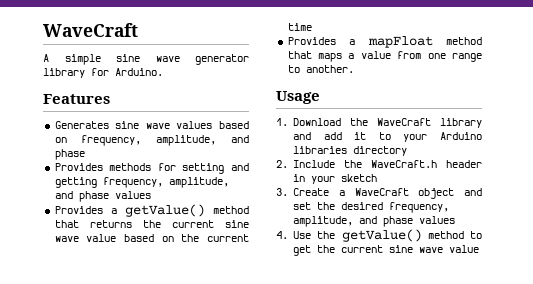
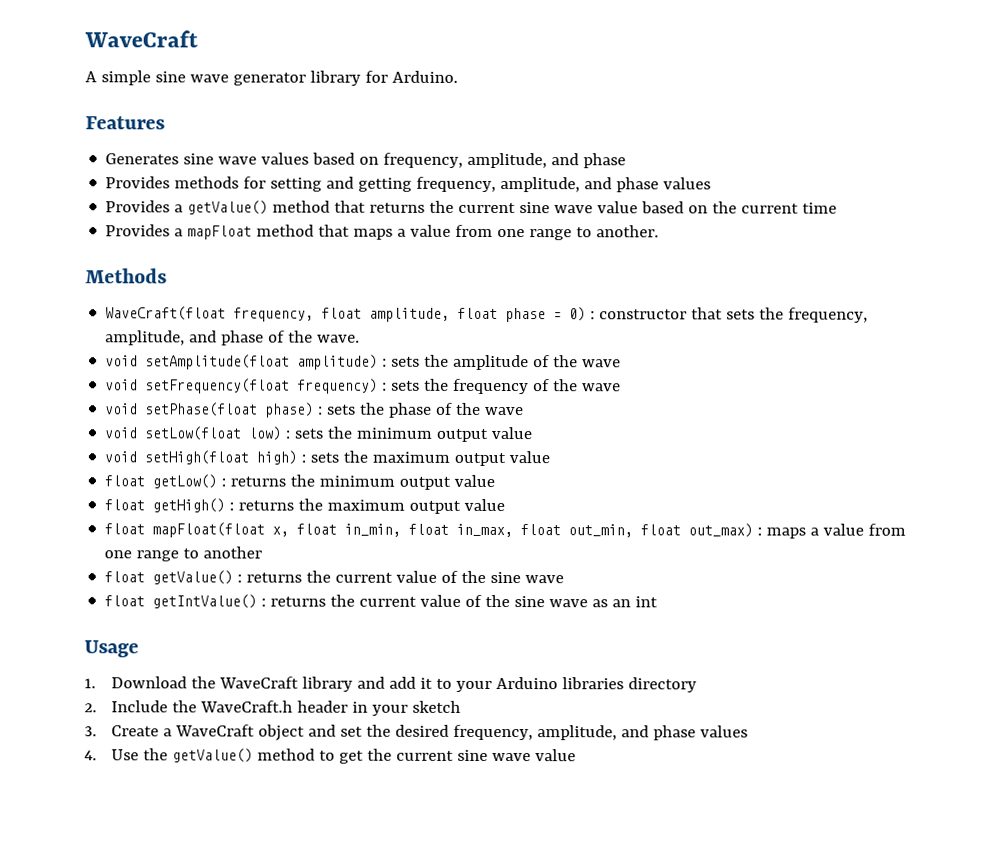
(354, 69) none -> [85,268,167,284] [105,306,869,323] [105,330,361,346] [105,354,622,371] [105,378,622,395] [105,402,525,418] [104,426,533,442] [104,450,551,467] [104,474,496,490] [104,498,506,514] [104,522,907,539] [104,546,263,562] [104,570,565,585] [104,594,659,609] // Methods // WaveCraft(float frequency, float amplitude, float phase = 0) : constructor that sets the frequency, amplitude, and phase of the wave. // void setAmplitude(float amplitude) : sets the amplitude of the wave // void setFrequency(float frequency) : sets the frequency of the wave // void setPhase(float phase) : sets the phase of the wave // void setLow(float low) : sets the minimum output value // void setHigh(float high) : sets the maximum output value // float getLow() : returns the minimum output value // float getHigh() : returns the maximum output value // float mapFloat(float x, float in_min, float in_max, float out_min, float out_max) : maps a value from one range to another // float getValue() : returns the current value of the sine wave // float getIntValue() : returns the current value of the sine wave as an int

